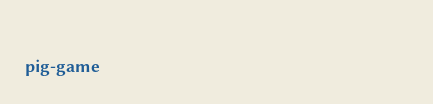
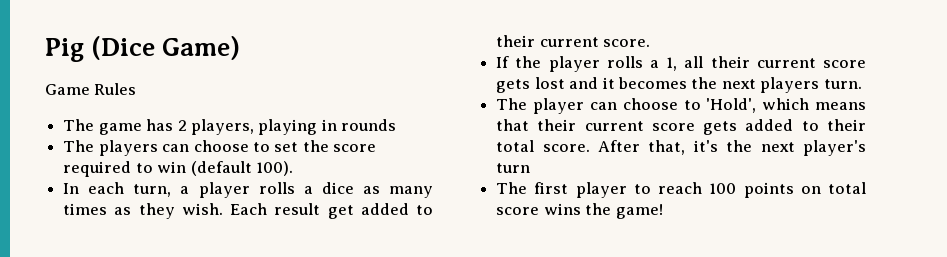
[25,59,100,76] pig-game -> [45,36,241,62] [45,83,137,95] [63,119,397,135] [63,140,377,156] [63,161,293,177] [63,182,434,198] [63,203,434,219] [496,35,651,47] [496,56,866,72] [496,77,862,93] [496,98,866,114] [496,119,866,135] [496,140,866,156] [496,163,531,173] [496,182,866,198] [496,203,663,219] Pig (Dice Game) // Game Rules // The game has 2 players, playing in rounds // The players can choose to set the score required to win (default 100). // In each turn, a player rolls a dice as many times as they wish. Each result get added to their current score. // If the player rolls a 1, all their current score gets lost and it becomes the next players turn. // The player can choose to 'Hold', which means that their current score gets added to their total score. After that, it's the next player's turn // The first player to reach 100 points on total score wins the game!

